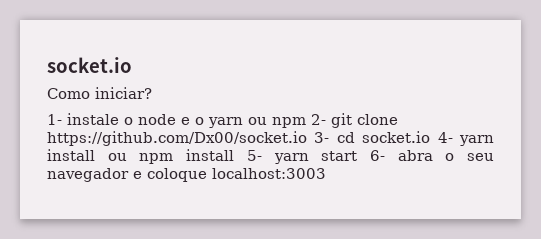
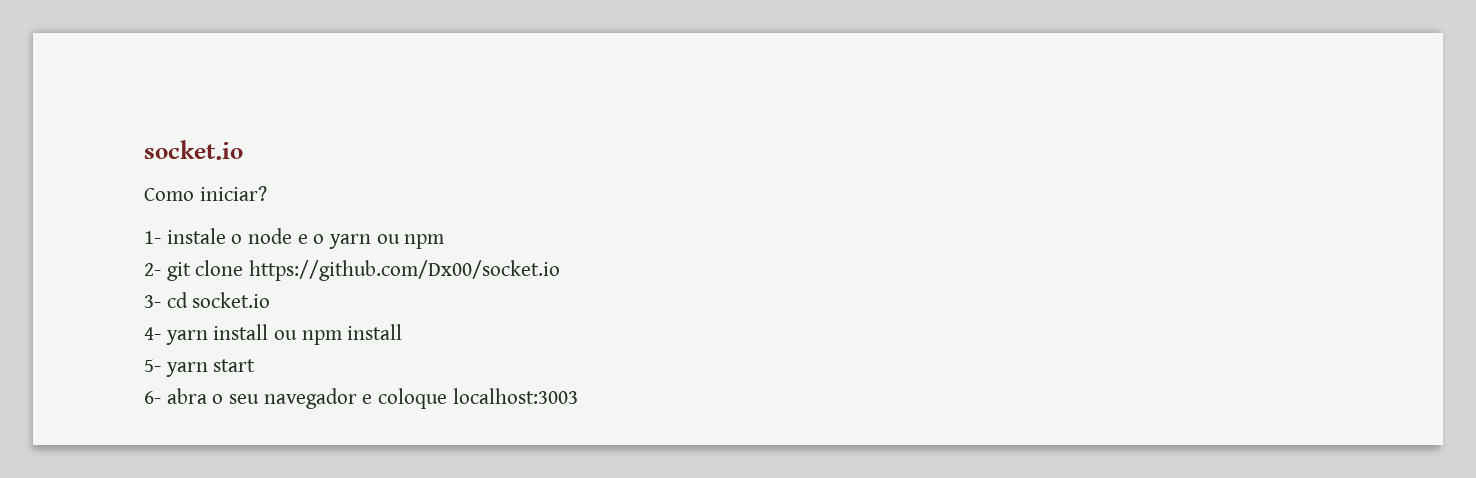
(306, 122) none -> (445, 241) //
(307, 138) none -> (561, 270) //
(431, 137) none -> (271, 300) //
(235, 155) none -> (403, 332) //
(358, 156) none -> (256, 365) //

